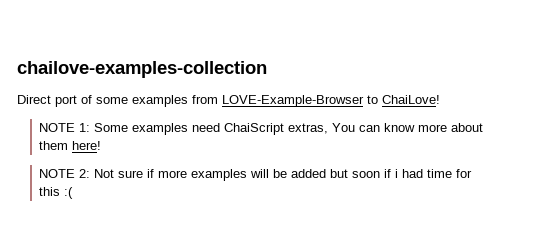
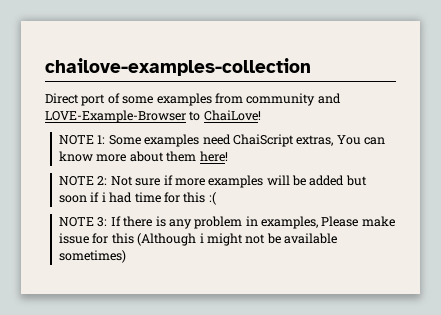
(218, 99) none -> [246,93,341,106] community and
(74, 193) none -> [59,216,395,229] [59,233,338,246] [59,250,127,263] // NOTE 3: If there is any problem in examples, Please make issue for this (Although i might not be available sometimes)

